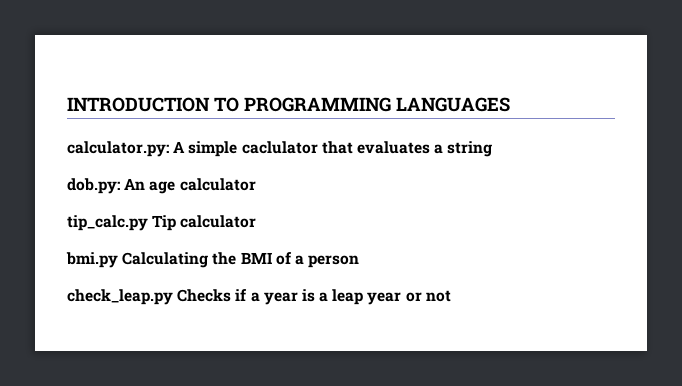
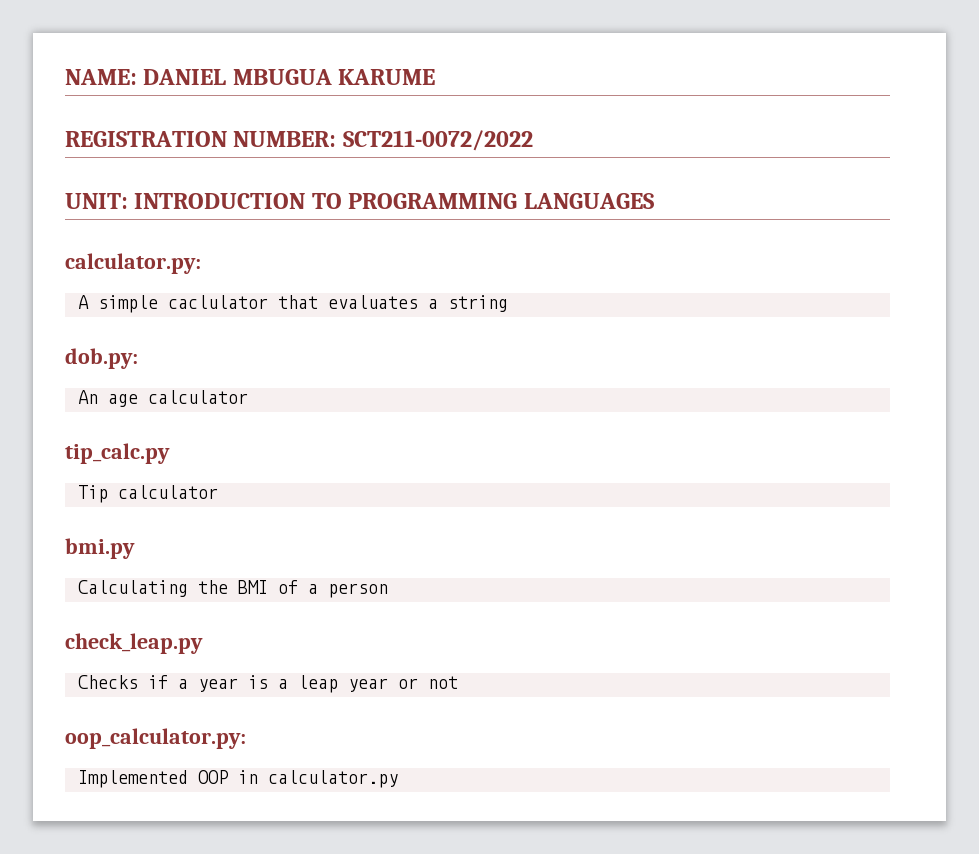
(67, 104) none -> [65,69,436,85] [65,130,533,151] [65,193,128,209] NAME: DANIEL MBUGUA KARUME // REGISTRATION NUMBER: SCT211-0072/2022 // UNIT:
(169, 149) none -> (201, 263) //
(120, 186) none -> (138, 358) //
(148, 223) none -> (170, 453) //
(118, 260) none -> (135, 548) //
(173, 297) none -> (203, 643) //
(451, 296) none -> [65,728,246,749] [77,770,398,788] // oop_calculator.py: // Implemented OOP in calculator.py

